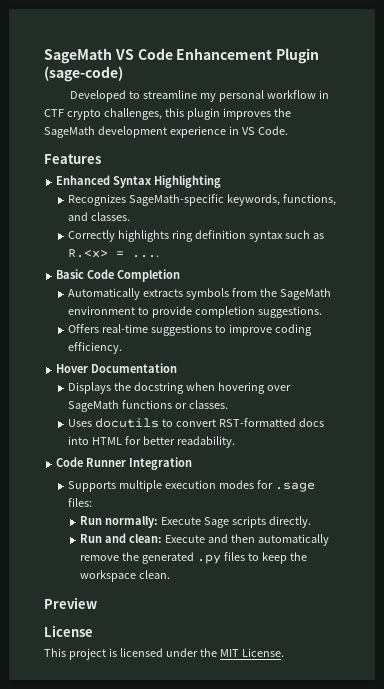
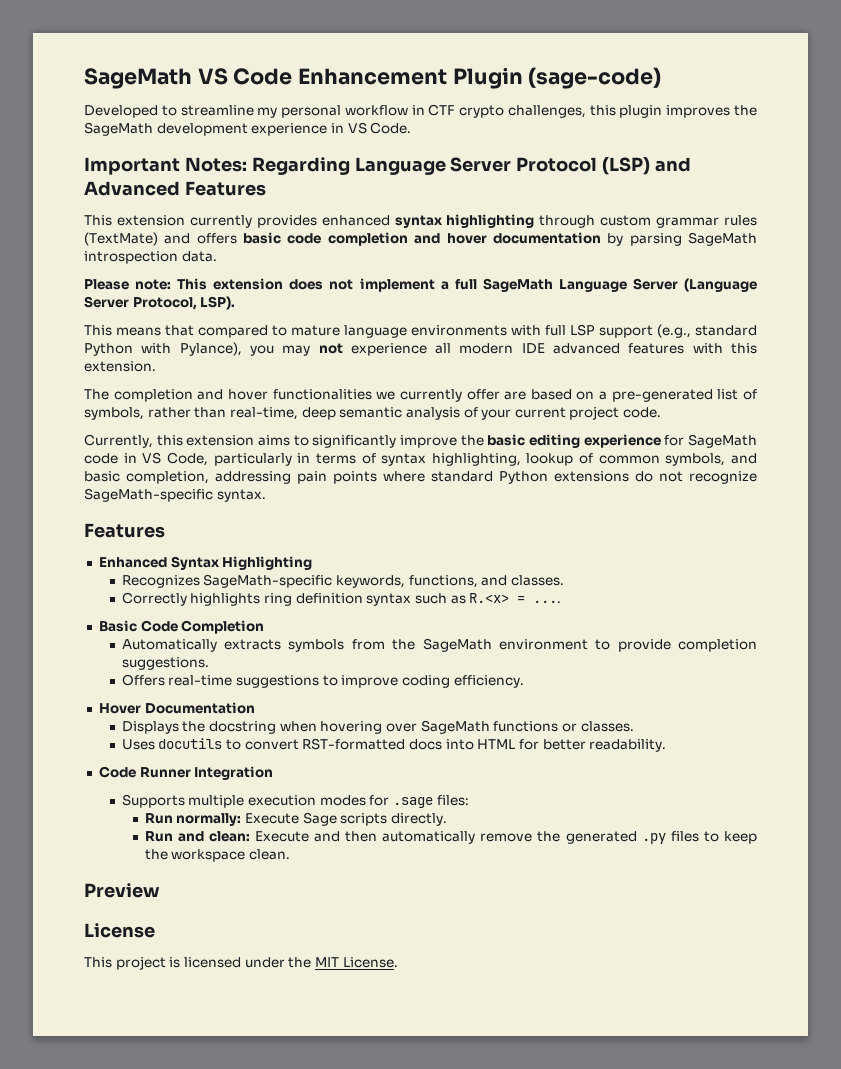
(288, 130) none -> [84,157,692,175] [84,181,266,196] [84,214,757,228] [84,232,758,246] [84,251,217,264] [84,278,757,292] [84,296,236,310] [84,324,757,338] [84,342,757,356] [84,361,156,372] [84,389,757,402] [84,406,662,420] [84,434,757,448] [84,452,758,466] [84,471,757,484] [84,488,266,502] // Important Notes: Regarding Language Server Protocol (LSP) and Advanced Features // This extension currently provides enhanced syntax highlighting through custom grammar rules (TextMate) and offers basic code completion and hover documentation by parsing SageMath introspection data. // Please note: This extension does not implement a full SageMath Language Server (Language Server Protocol, LSP). // This means that compared to mature language environments with full LSP support (e.g., standard Python with Pylance), you may not experience all modern IDE advanced features with this extension. // The completion and hover functionalities we currently offer are based on a pre-generated list of symbols, rather than real-time, deep semantic analysis of your current project code. // Currently, this extension aims to significantly improve the basic editing experience for SageMath code in VS Code, particularly in terms of syntax highlighting, lookup of common symbols, and basic completion, addressing pain points where standard Python extensions do not recognize SageMath-specific syntax.

